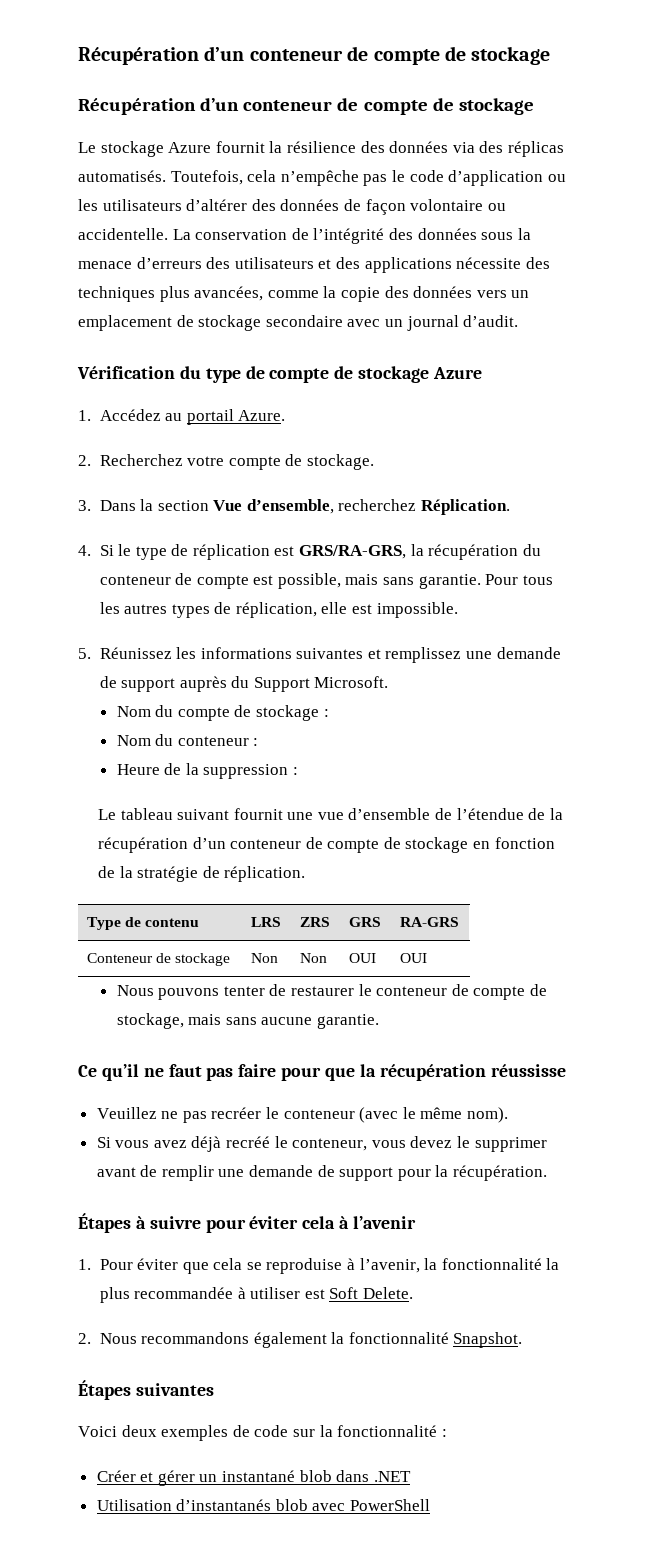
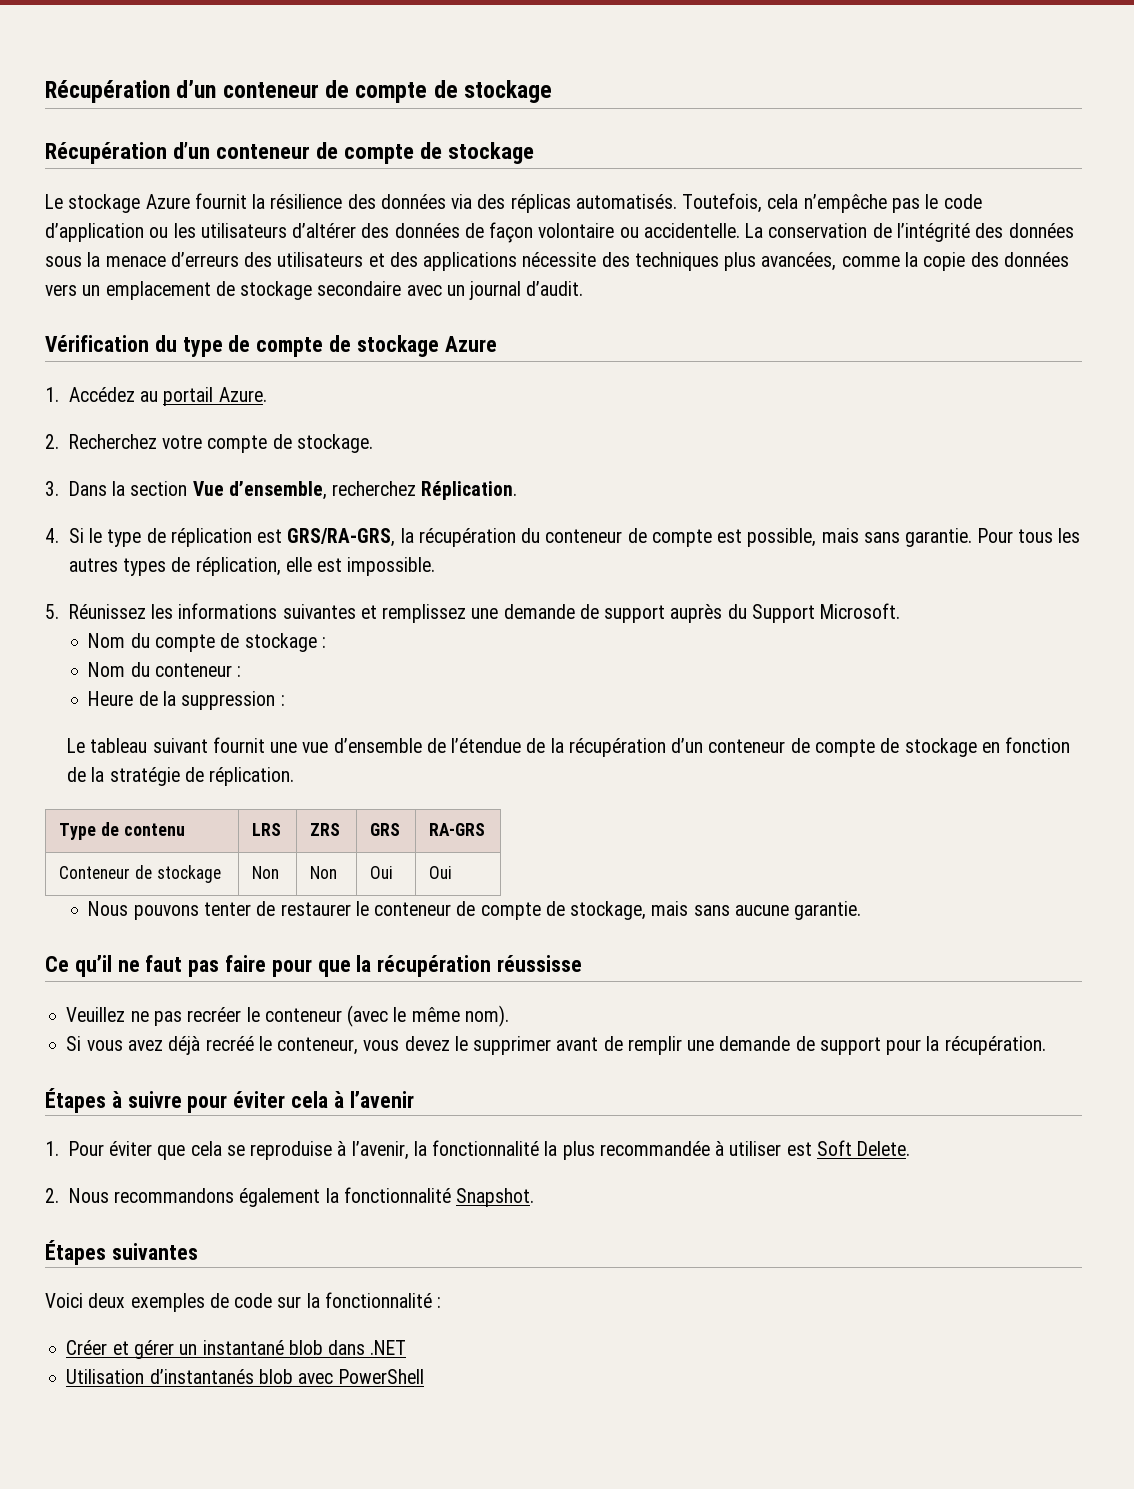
[348,953,376,963] [399,953,427,963] OUI | OUI -> [370,866,394,879] [429,866,453,879] Oui | Oui

